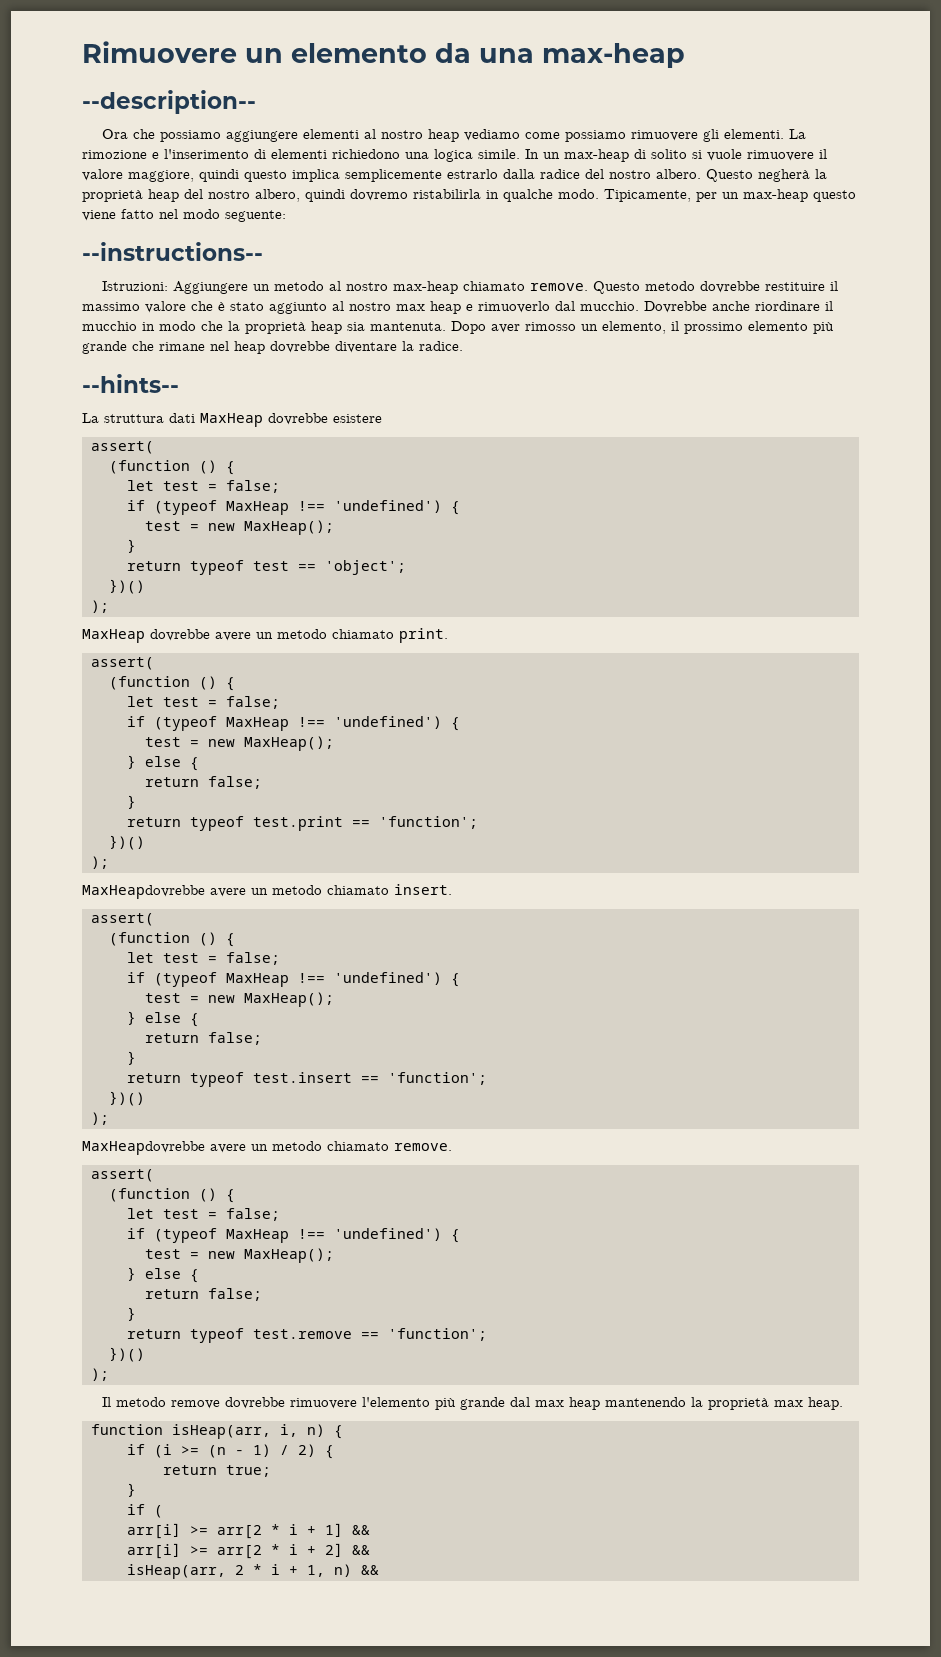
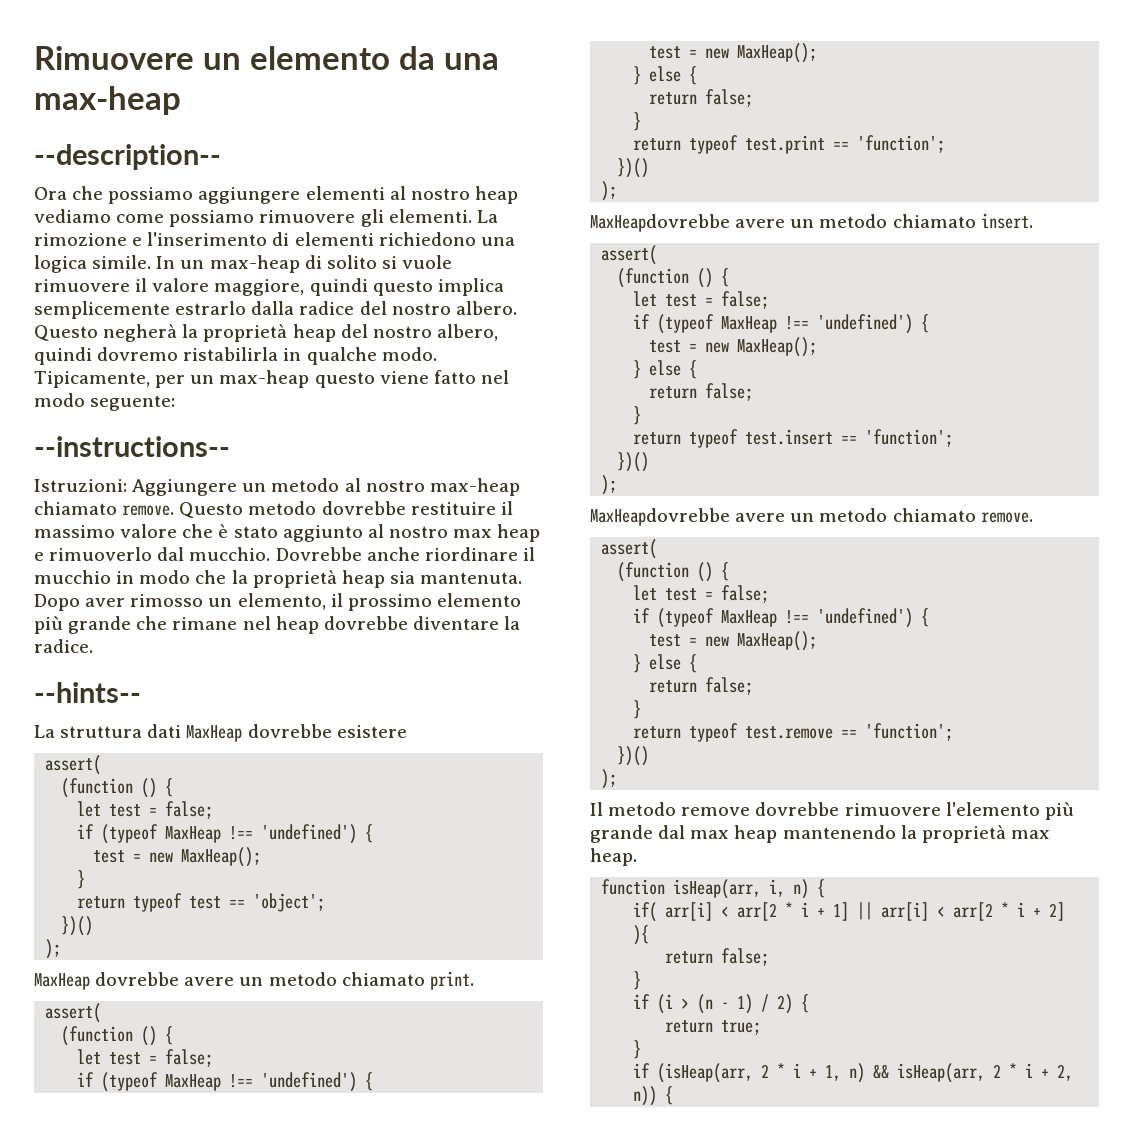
(343, 1432) none -> [633,902,1066,922] [633,925,650,945] [665,948,770,966] [633,971,642,990] // if( arr[i] < arr[2 * i + 1] || arr[i] < arr[2 * i + 2] ){ // return false; // }
[181,1446,199,1455] >= -> [681,998,690,1009] >
[154,1505,163,1518] [127,1523,370,1539] [127,1543,370,1559] [127,1564,226,1579] ( // arr[i] >= arr[2 * i + 1] && // arr[i] >= arr[2 * i + 2] && // isHeap(arr, -> [657,1063,754,1083] (isHeap(arr,
(379, 1570) none -> [897,1063,1074,1083] [633,1086,674,1106] isHeap(arr, 2 * i + 2, n)) {

